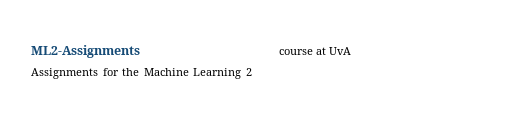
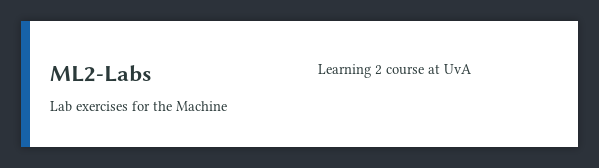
[31,45,140,58] [31,68,98,79] ML2-Assignments // Assignments -> [50,65,151,82] [50,101,128,112] ML2-Labs // Lab exercises

